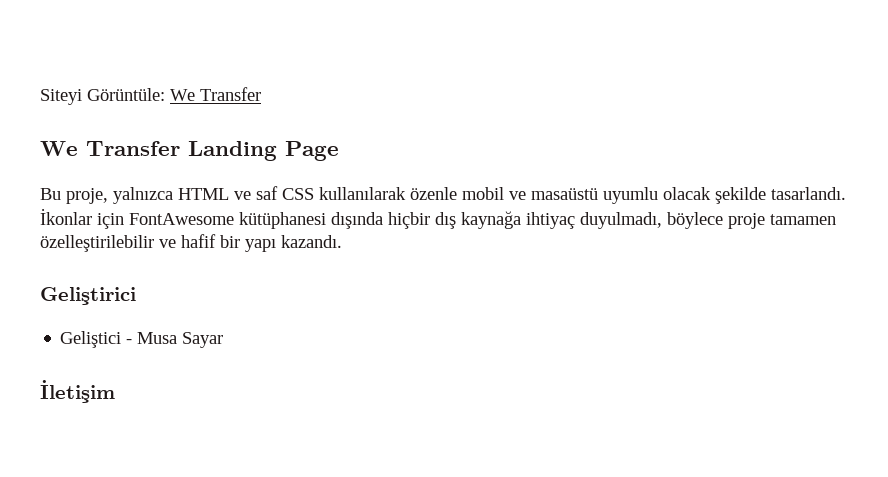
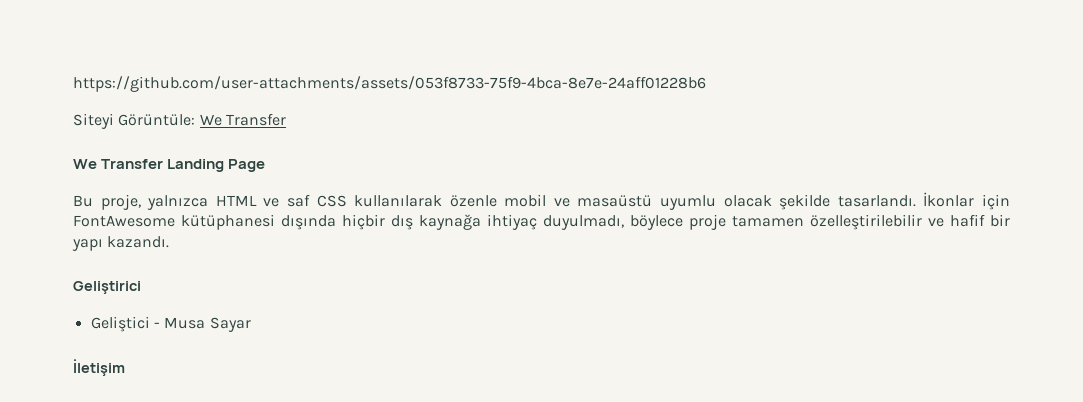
(40, 97) none -> [73,76,706,92] https://github.com/user-attachments/assets/053f8733-75f9-4bca-8e7e-24aff01228b6 //

